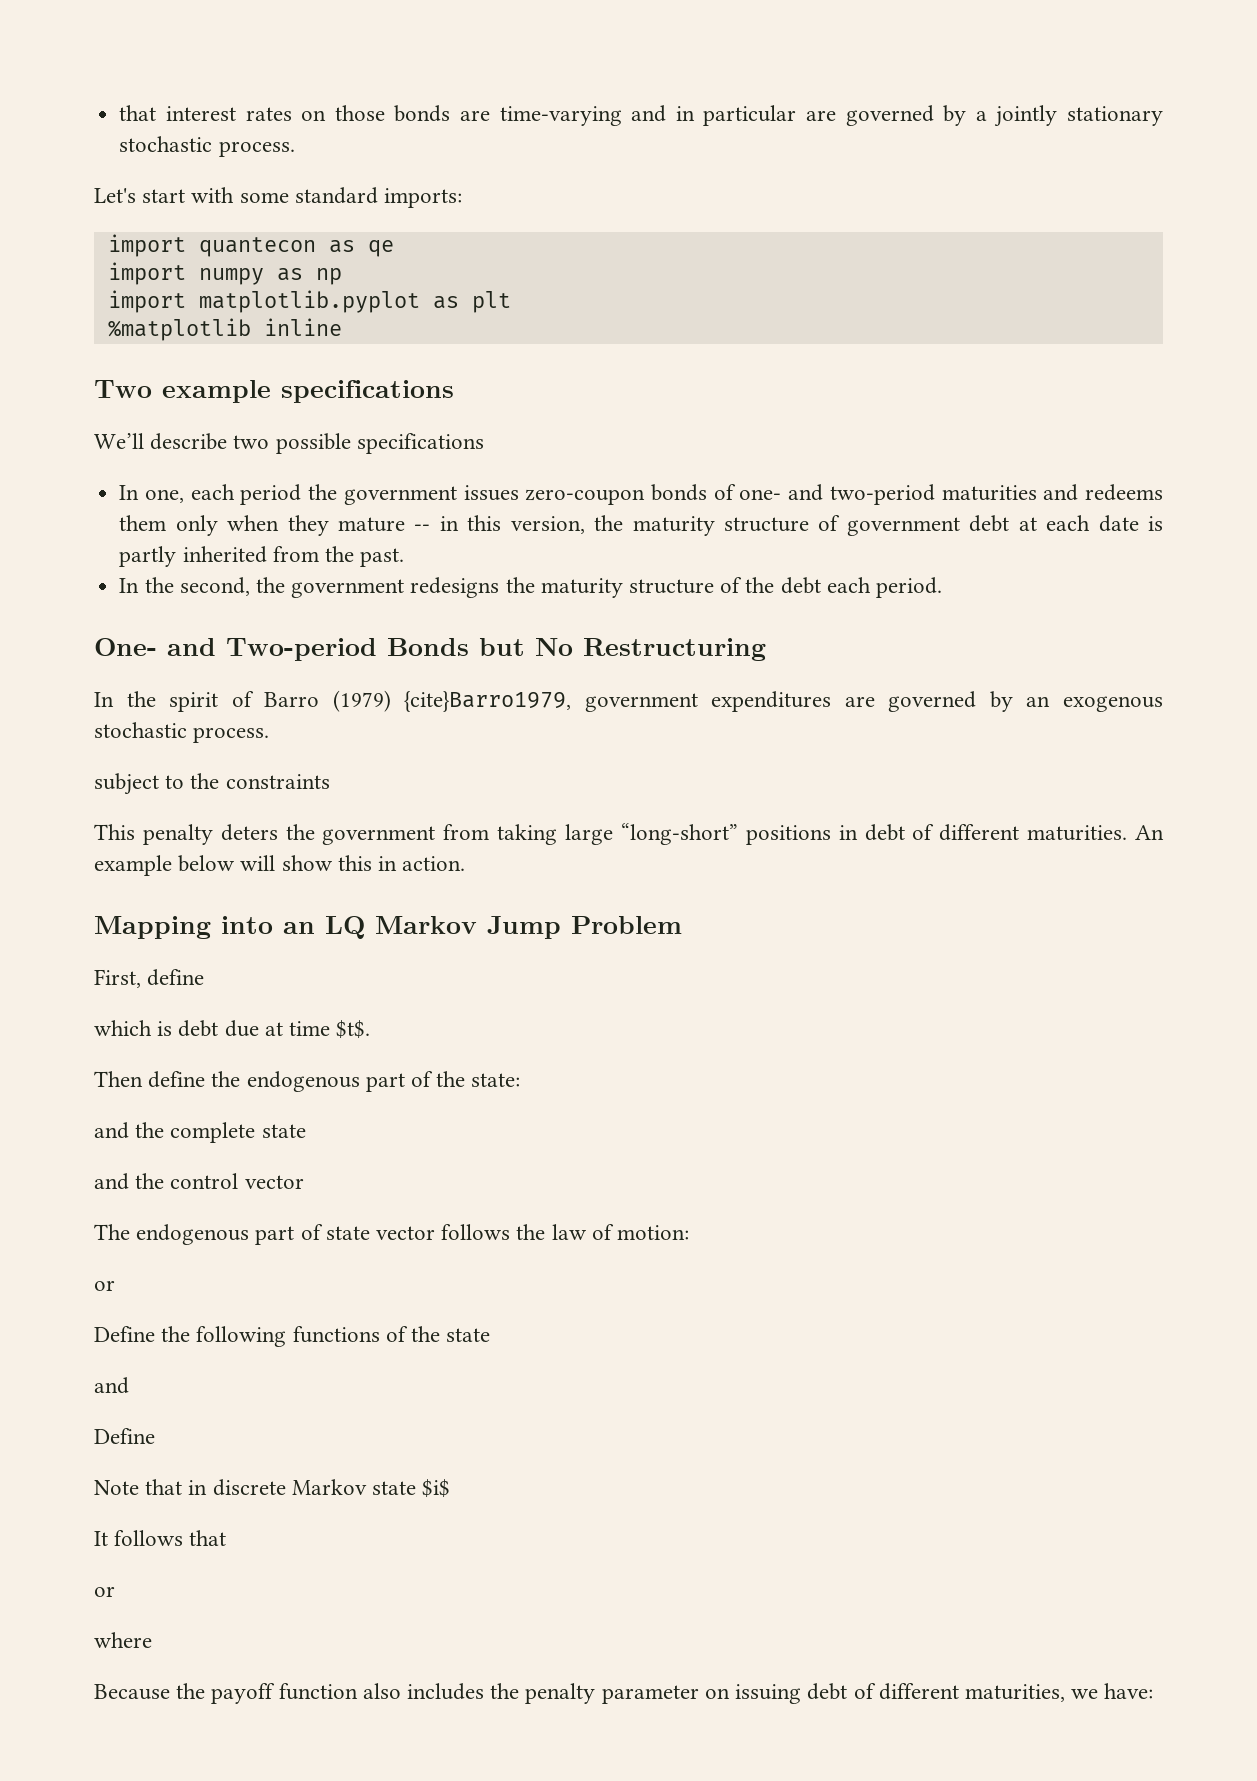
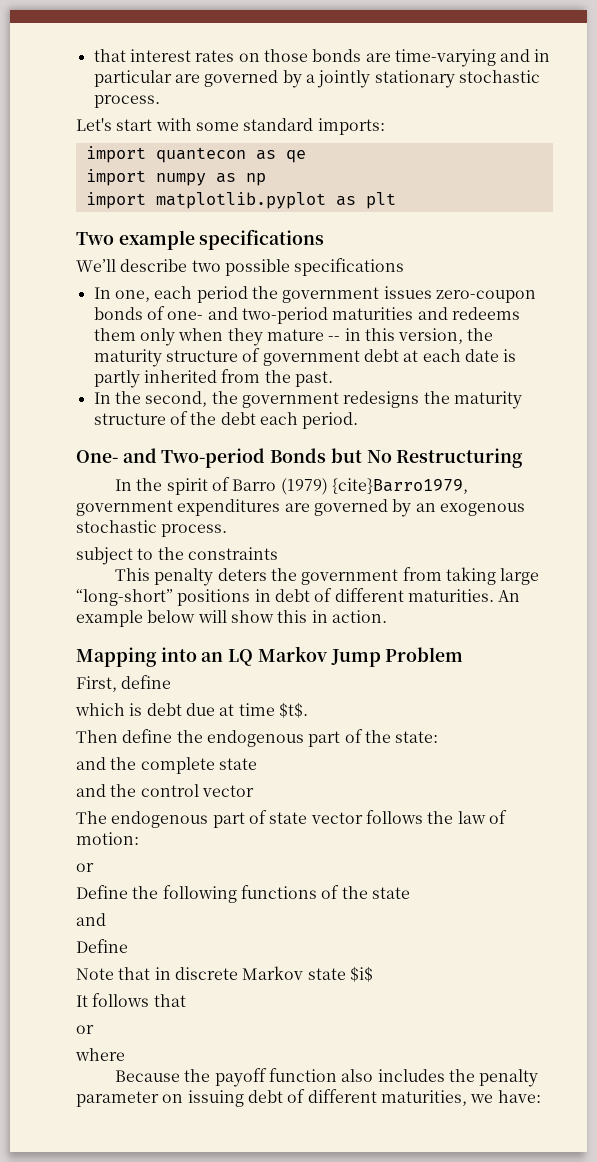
[107,318,342,341] // %matplotlib inline -> (396, 200) none

